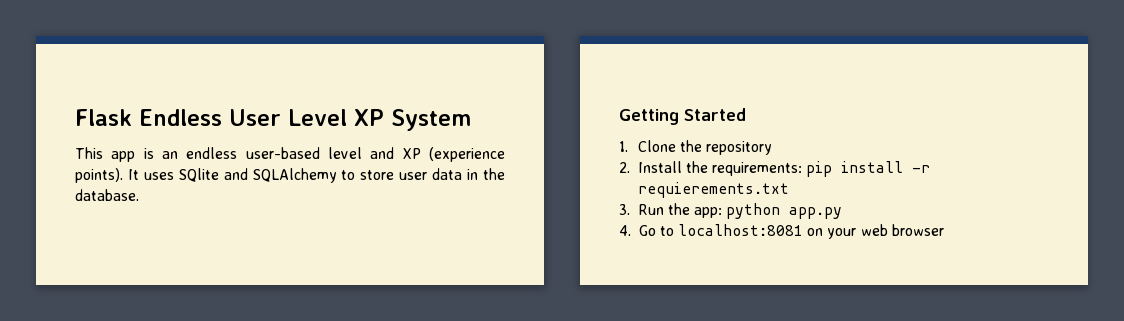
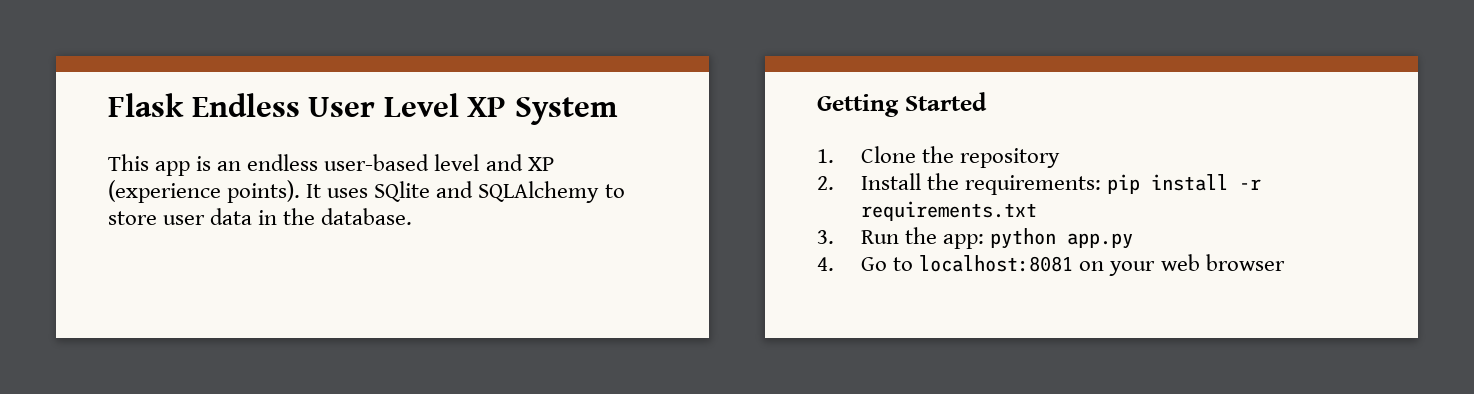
[637,182,789,198] requierements.txt -> [861,201,1038,221] requirements.txt

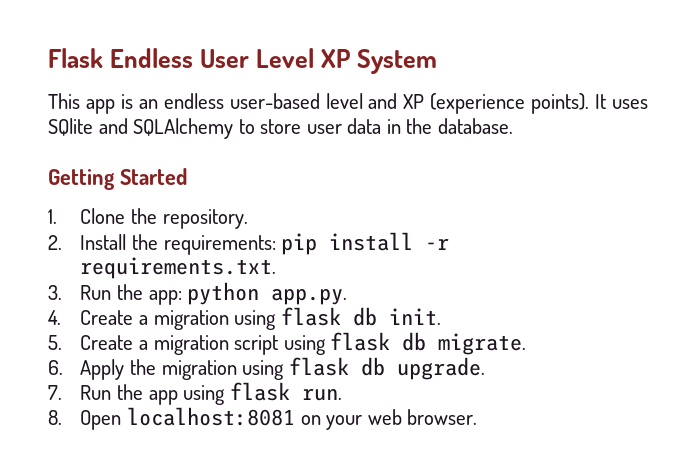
[960,148,1061,168] repository -> [162,209,248,229] repository.
[861,201,1038,221] requirements.txt -> [80,257,277,279] requirements.txt.
[1067,233,1134,249] app.py -> [271,288,348,305] app.py.
[861,257,914,271] Go to -> [80,307,441,330] [48,332,527,355] [48,357,485,380] [48,382,342,405] [48,410,122,430] Create a migration using flask db init. // 5. Create a migration script using flask db migrate. // 6. Apply the migration using flask db upgrade. // 7. Run the app using flask run. // 8. Open
[1205,254,1285,271] browser -> [407,409,478,425] browser.

